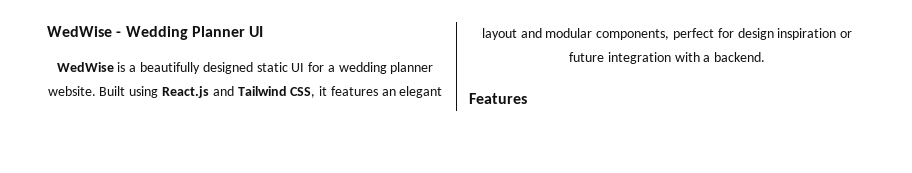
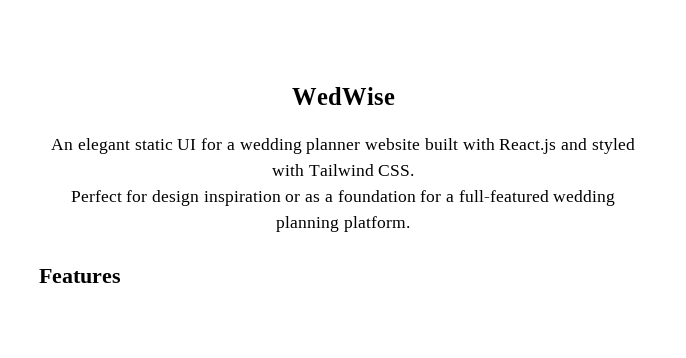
[47,26,264,40] [56,62,253,74] WedWise - Wedding Planner UI // WedWise is a beautifully designed -> [291,87,395,105] [51,138,131,154] WedWise // An elegant
[47,86,443,98] [481,28,853,40] [568,52,766,64] website. Built using React.js and Tailwind CSS, it features an elegant layout and modular components, perfect for design inspiration or future integration with a backend. -> [365,138,635,154] [271,164,415,176] [70,190,616,206] [276,216,410,232] website built with React.js and styled with Tailwind CSS. // Perfect for design inspiration or as a foundation for a full-featured wedding planning platform.

